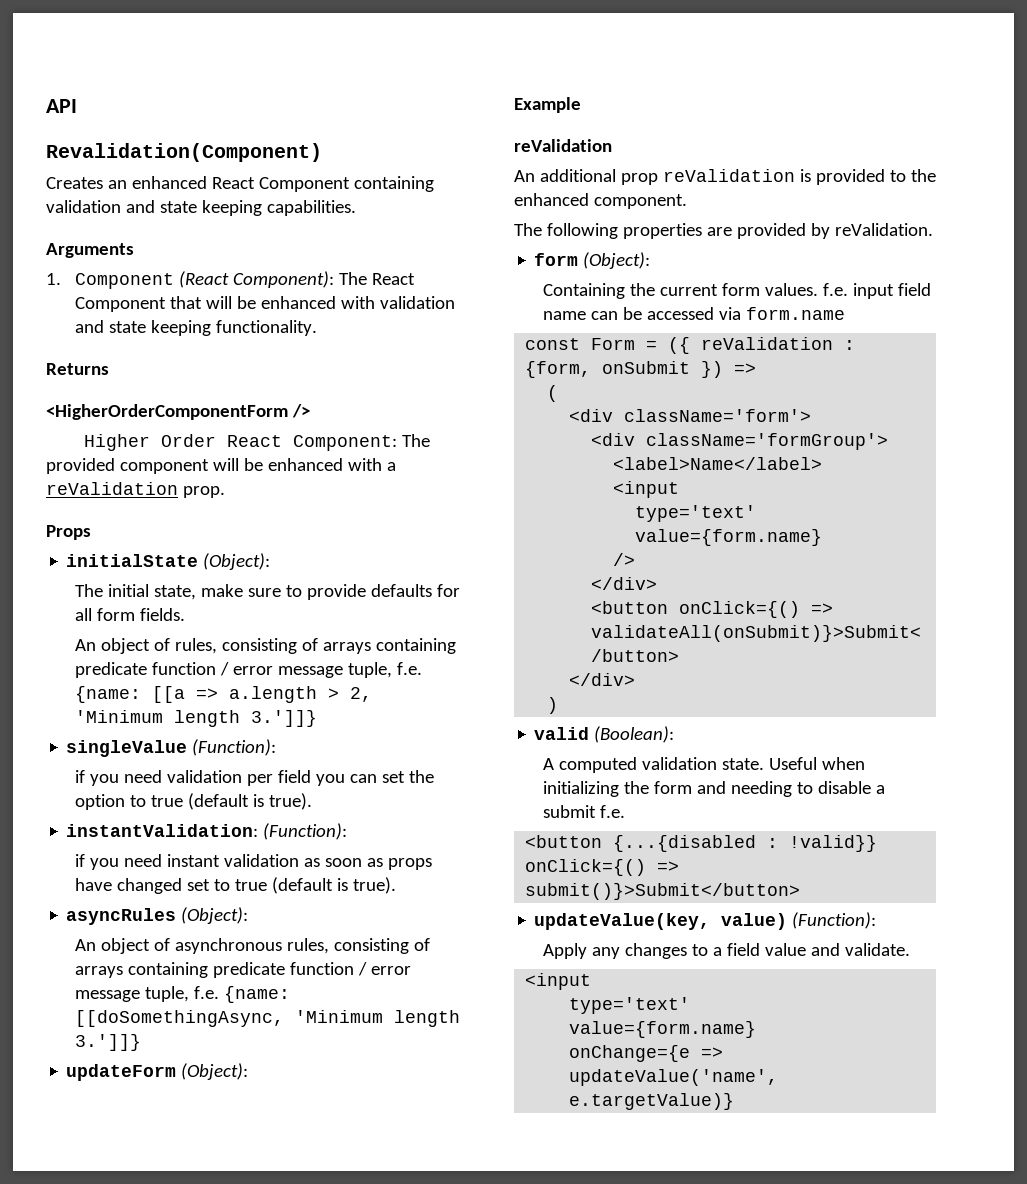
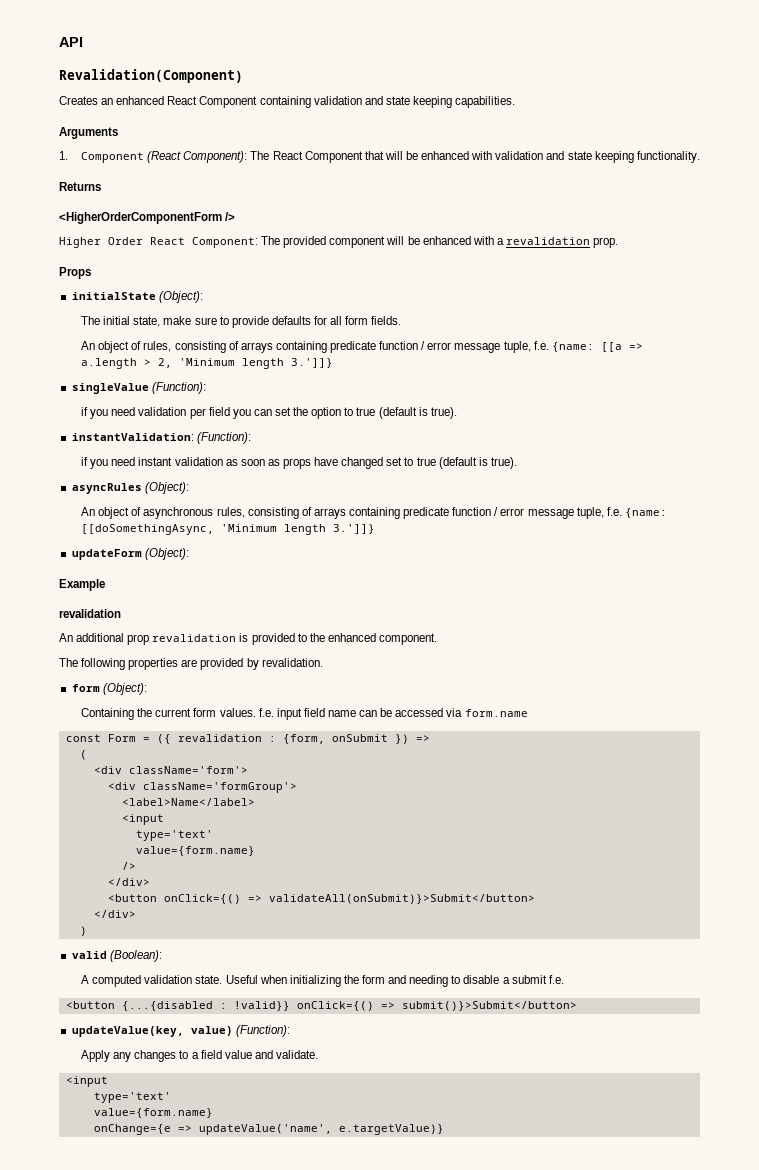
[46,482,178,495] reValidation -> [505,237,590,245] revalidation
[514,139,612,152] reValidation -> [59,609,121,618] revalidation
[662,169,795,182] reValidation -> [152,634,237,642] revalidation
[834,223,933,236] reValidation. -> [261,658,323,667] revalidation.
[701,337,834,350] reValidation -> [177,734,262,742] revalidation

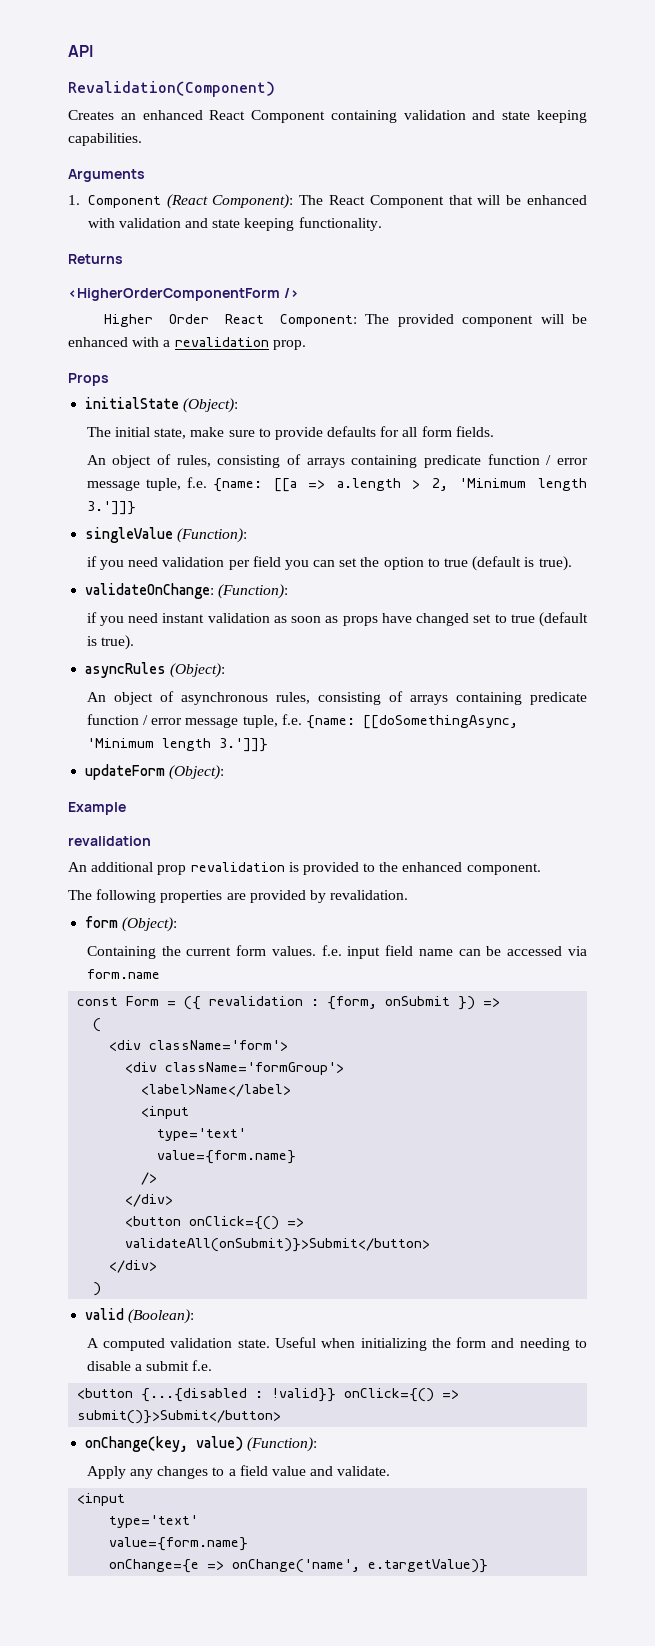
[71,433,194,441] instantValidation: -> [85,583,215,599] validateOnChange:
[71,1026,184,1037] updateValue(key, -> [85,1436,189,1452] onChange(key,
[198,1124,332,1135] updateValue('name', -> [232,1559,361,1573] onChange('name',

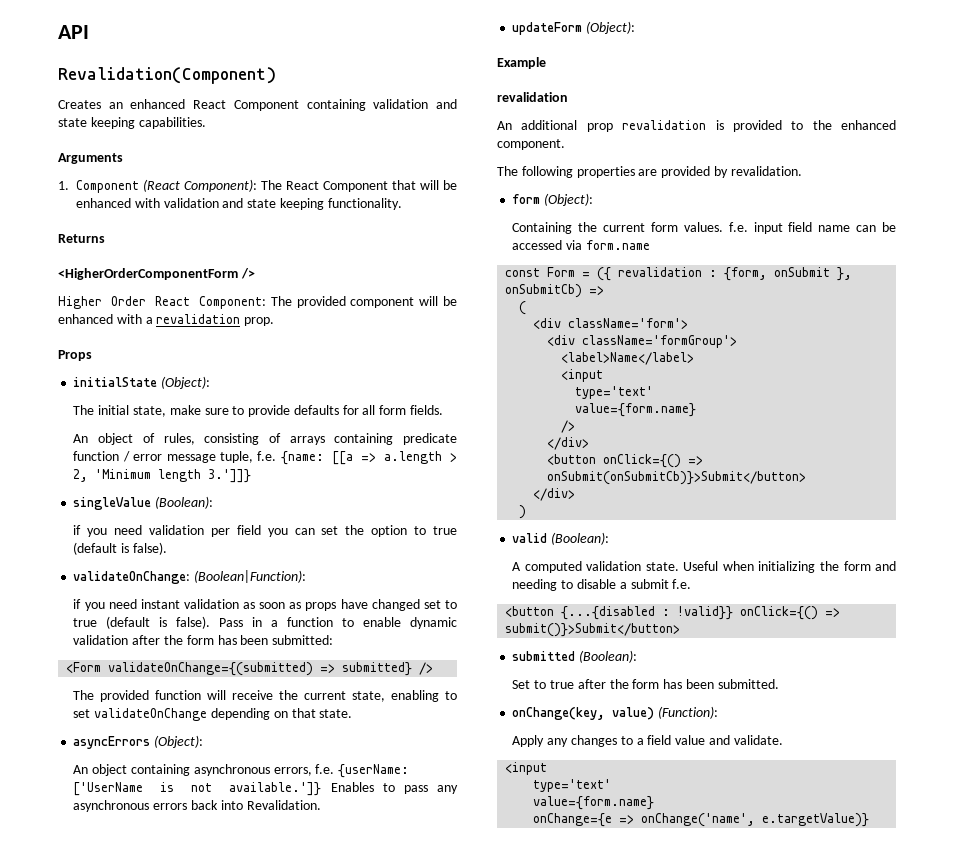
[177,528,248,543] (Function): -> [155,496,214,509] (Boolean):
[538,556,572,571] true). -> [133,542,168,555] false).
[218,584,289,599] (Function): -> [194,570,307,583] (Boolean|Function):
[100,635,134,650] [85,662,226,678] [86,691,587,705] [86,714,518,729] [86,738,268,752] true). // asyncRules (Object): // An object of asynchronous rules, consisting of arrays containing predicate function / error message tuple, f.e. {name: [[doSomethingAsync, 'Minimum length 3.']]} -> [176,616,458,629] [73,635,334,645] [66,662,434,676] [73,690,458,702] [73,708,353,721] [73,735,204,749] [73,764,410,778] [73,782,459,796] [73,800,321,812] false). Pass in a function to enable dynamic validation after the form has been submitted: // <Form validateOnChange={(submitted) => submitted} /> // The provided function will receive the current state, enabling to set validateOnChange depending on that state. // asyncErrors (Object): // An object containing asynchronous errors, f.e. {userName: ['UserName is not available.']} Enables to pass any asynchronous errors back into Revalidation.
[458,996,476,1010] }) -> [837,267,853,281] [505,284,583,298] }, onSubmitCb)
[125,1238,431,1252] validateAll(onSubmit)}>Submit</button> -> [547,471,807,485] onSubmit(onSubmitCb)}>Submit</button>
(282, 1417) none -> [512,650,638,663] [512,679,779,689] // submitted (Boolean): // Set to true after the form has been submitted.

